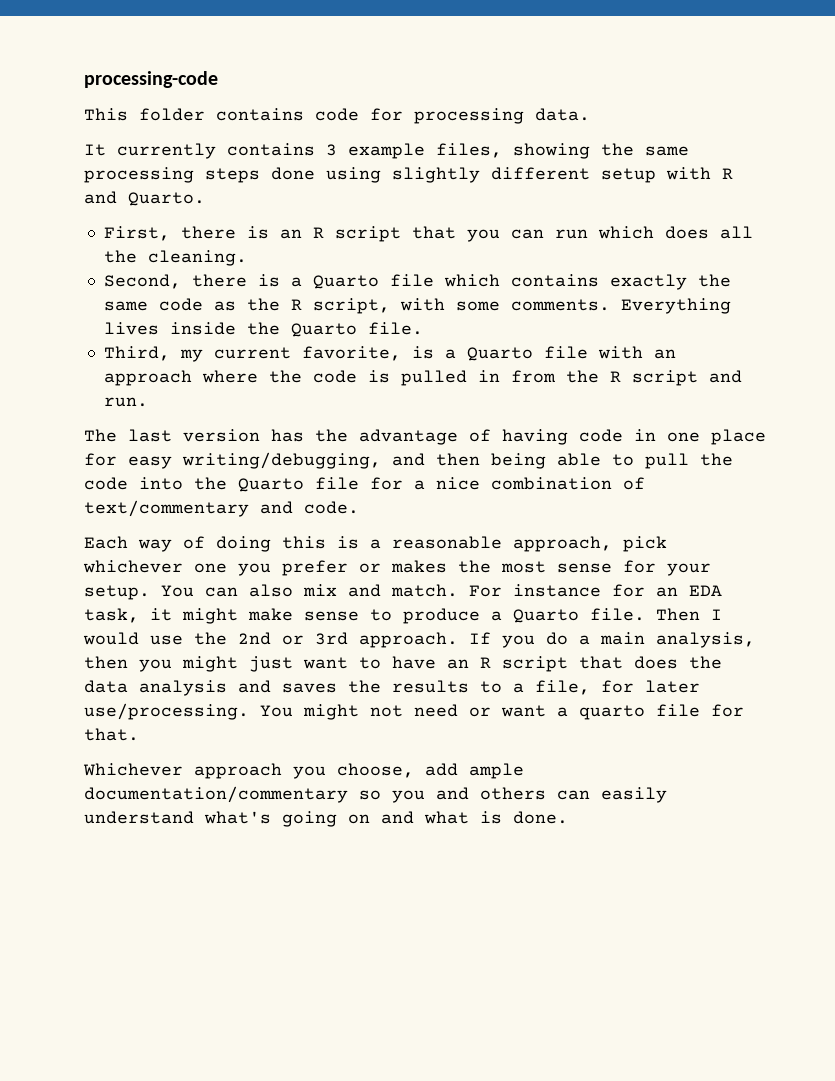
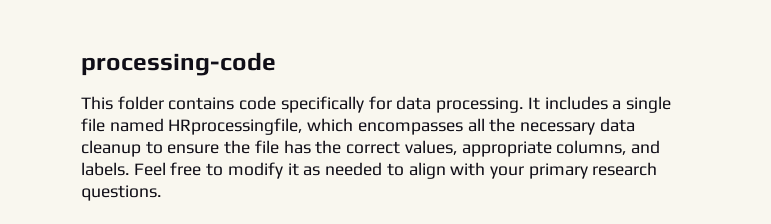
[370,108,590,124] [84,143,689,159] [84,167,733,183] [84,191,205,206] [103,226,753,242] [103,250,247,266] [103,274,731,290] [103,298,731,314] [103,322,423,337] [103,346,676,362] [103,370,742,386] [103,397,148,407] [84,429,766,445] [84,452,733,469] [84,477,645,492] [84,500,359,517] [84,536,667,552] [83,560,711,576] [84,584,722,600] [84,608,722,624] [83,632,755,648] [84,656,722,672] [84,680,700,696] [84,703,744,720] [84,728,139,741] [83,763,524,779] [84,786,667,803] [84,811,568,827] for processing data. // It currently contains 3 example files, showing the same processing steps done using slightly different setup with R and Quarto. // First, there is an R script that you can run which does all the cleaning. // Second, there is a Quarto file which contains exactly the same code as the R script, with some comments. Everything lives inside the Quarto file. // Third, my current favorite, is a Quarto file with an approach where the code is pulled in from the R script and run. // The last version has the advantage of having code in one place for easy writing/debugging, and then being able to pull the code into the Quarto file for a nice combination of text/commentary and code. // Each way of doing this is a reasonable approach, pick whichever one you prefer or makes the most sense for your setup. You can also mix and match. For instance for an EDA task, it might make sense to produce a Quarto file. Then I would use the 2nd or 3rd approach. If you do a main analysis, then you might just want to have an R script that does the data analysis and saves the results to a file, for later use/processing. You might not need or want a quarto file for that. // Whichever approach you choose, add ample documentation/commentary so you and others can easily understand what's going on and what is done. -> [280,96,671,113] [81,118,635,135] [81,140,660,157] [81,162,658,179] [81,185,161,201] specifically for data processing. It includes a single file named HRprocessingfile, which encompasses all the necessary data cleanup to ensure the file has the correct values, appropriate columns, and labels. Feel free to modify it as needed to align with your primary research questions.

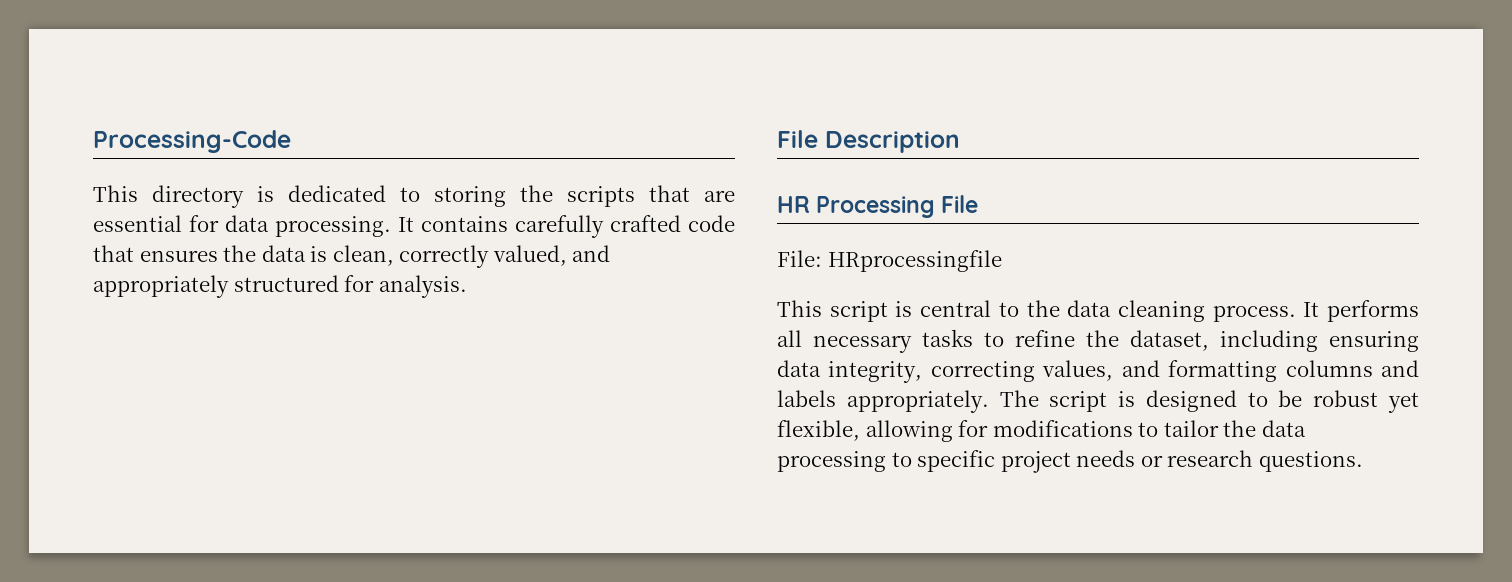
[81,52,276,76] [81,96,671,113] [81,118,635,135] [81,140,660,157] [81,162,588,179] processing-code // This folder contains code specifically for data processing. It includes a single file named HRprocessingfile, which encompasses all the necessary data cleanup to ensure the file has the correct values, appropriate columns, and labels. Feel free to modify it as needed to align with your primary -> [93,130,291,153] [93,185,735,208] [93,215,735,238] [93,245,611,268] [93,275,467,298] [777,130,960,153] [777,195,979,218] [777,250,1002,272] [777,300,1419,322] [777,329,1419,353] [777,360,1419,383] [777,390,1419,413] [777,420,1306,442] [777,450,1163,473] Processing-Code // This directory is dedicated to storing the scripts that are essential for data processing. It contains carefully crafted code that ensures the data is clean, correctly valued, and appropriately structured for analysis. // File Description // HR Processing File // File: HRprocessingfile // This script is central to the data cleaning process. It performs all necessary tasks to refine the dataset, including ensuring data integrity, correcting values, and formatting columns and labels appropriately. The script is designed to be robust yet flexible, allowing for modifications to tailor the data processing to specific project needs or

